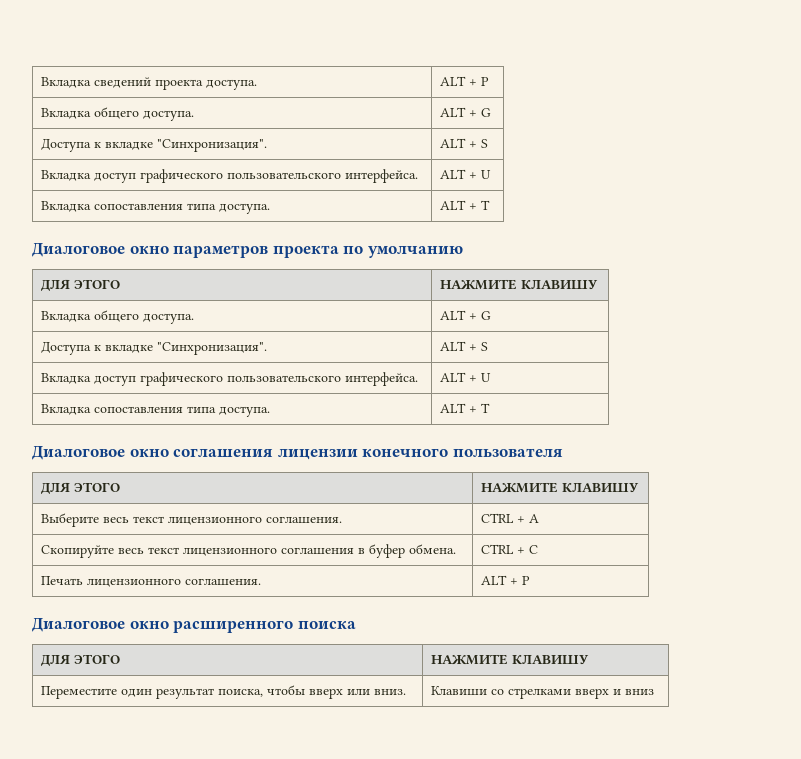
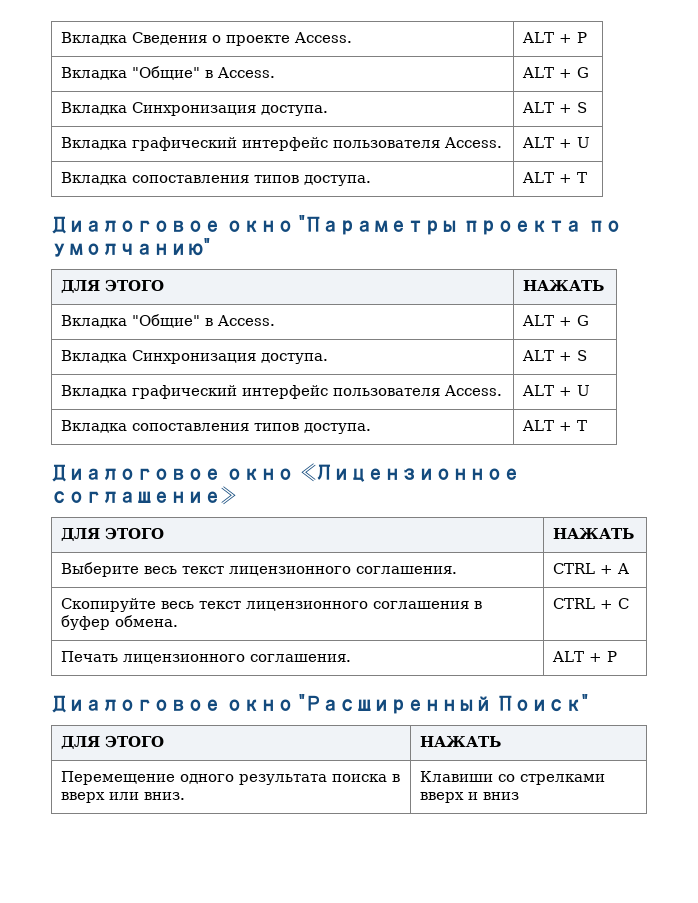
[40,77,257,90] Вкладка сведений проекта доступа. -> [61,32,353,46] Вкладка Сведения о проекте Access.
[93,107,194,121] [439,107,491,117] [40,138,267,152] [439,138,488,148] [40,169,418,183] [439,169,491,179] [40,201,270,214] [439,200,490,210] [32,243,269,258] общего доступа. | ALT + G // Доступа к вкладке "Синхронизация". | ALT + S // Вкладка доступ графического пользовательского интерфейса. | ALT + U // Вкладка сопоставления типа доступа. | ALT + T // Диалоговое окно параметров -> [132,66,276,80] [522,67,590,78] [61,102,329,116] [522,102,588,113] [61,137,503,151] [522,137,591,148] [61,172,372,186] [522,172,588,183] [51,215,459,235] "Общие" в Access. | ALT + G // Вкладка Синхронизация доступа. | ALT + S // Вкладка графический интерфейс пользователя Access. | ALT + U // Вкладка сопоставления типов доступа. | ALT + T // Диалоговое окно "Параметры
[367,246,463,258] [40,279,120,292] [439,279,598,290] [40,310,194,324] [439,310,491,320] [40,341,267,355] [439,341,488,351] [40,372,418,386] [439,372,491,382] [40,404,270,417] [439,403,490,413] [32,446,563,460] [40,482,120,495] [480,482,639,493] умолчанию // ДЛЯ ЭТОГО | НАЖМИТЕ КЛАВИШУ // Вкладка общего доступа. | ALT + G // Доступа к вкладке "Синхронизация". | ALT + S // Вкладка доступ графического пользовательского интерфейса. | ALT + U // Вкладка сопоставления типа доступа. | ALT + T // Диалоговое окно соглашения лицензии конечного пользователя // ДЛЯ ЭТОГО | НАЖМИТЕ КЛАВИШУ -> [51,238,210,257] [61,279,165,293] [523,280,605,291] [61,314,276,328] [522,315,590,326] [61,350,329,364] [522,350,588,361] [61,385,503,399] [522,385,591,396] [61,420,372,434] [522,420,588,431] [51,463,521,482] [51,486,238,505] [61,527,165,541] [553,528,635,539] умолчанию" // ДЛЯ ЭТОГО | НАЖАТЬ // Вкладка "Общие" в Access. | ALT + G // Вкладка Синхронизация доступа. | ALT + S // Вкладка графический интерфейс пользователя Access. | ALT + U // Вкладка сопоставления типов доступа. | ALT + T // Диалоговое окно «Лицензионное соглашение» // ДЛЯ ЭТОГО | НАЖАТЬ
[173,620,356,633] [40,654,120,667] [430,654,589,665] [40,685,305,699] расширенного поиска // ДЛЯ ЭТОГО | НАЖМИТЕ КЛАВИШУ // Переместите один результат поиска, чтобы -> [299,694,589,714] [61,735,165,749] [420,736,502,747] [61,771,401,785] "Расширенный Поиск" // ДЛЯ ЭТОГО | НАЖАТЬ // Перемещение одного результата поиска в

